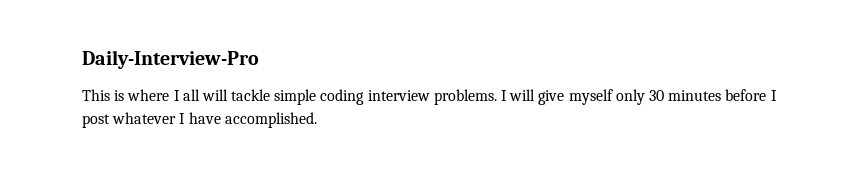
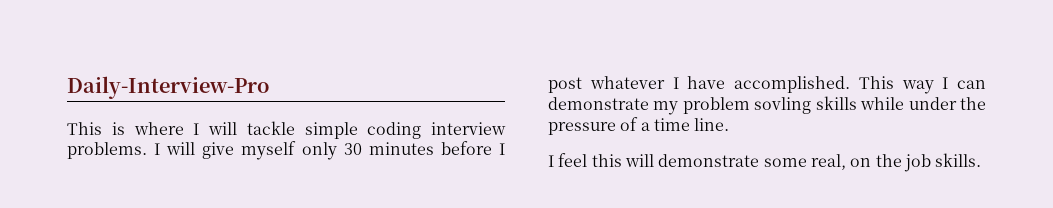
[182,89,200,101] all -> (200, 129) none
(317, 120) none -> [858,76,986,94] [548,96,986,115] [548,117,730,135] [548,153,982,172] This way I can demonstrate my problem sovling skills while under the pressure of a time line. // I feel this will demonstrate some real, on the job skills.

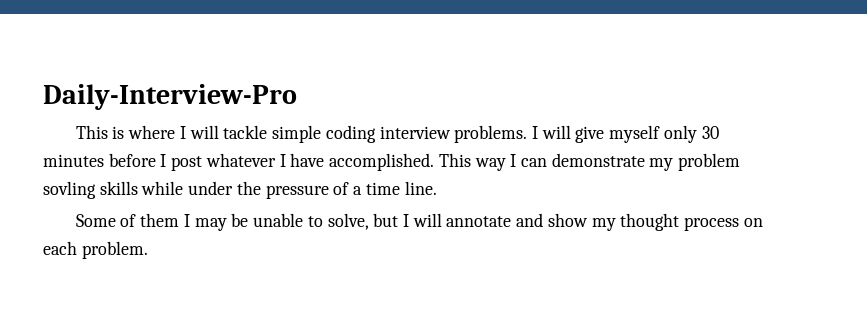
[548,153,982,172] I feel this will demonstrate some real, on the job skills. -> [75,213,763,231] [43,241,148,259] Some of them I may be unable to solve, but I will annotate and show my thought process on each problem.

